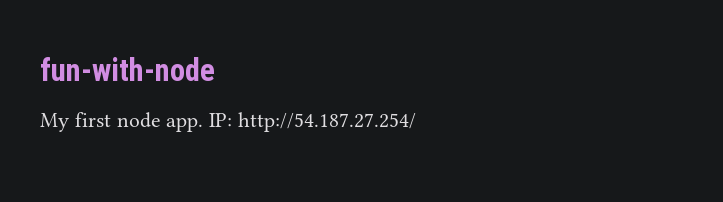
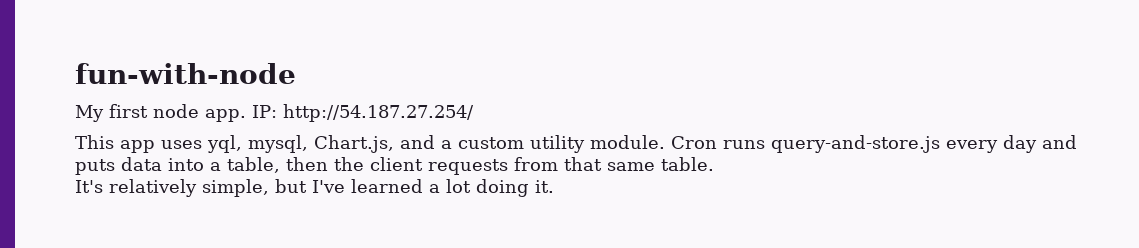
(417, 122) none -> [75,135,1077,153] [75,157,714,175] [75,179,554,197] // This app uses yql, mysql, Chart.js, and a custom utility module. Cron runs query-and-store.js every day and puts data into a table, then the client requests from that same table. // It's relatively simple, but I've learned a lot doing it.

